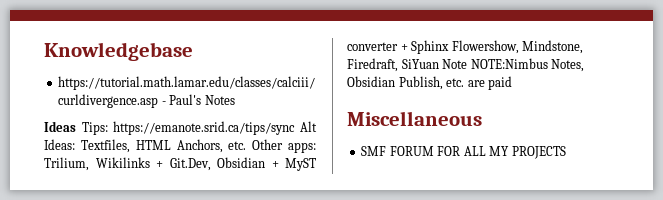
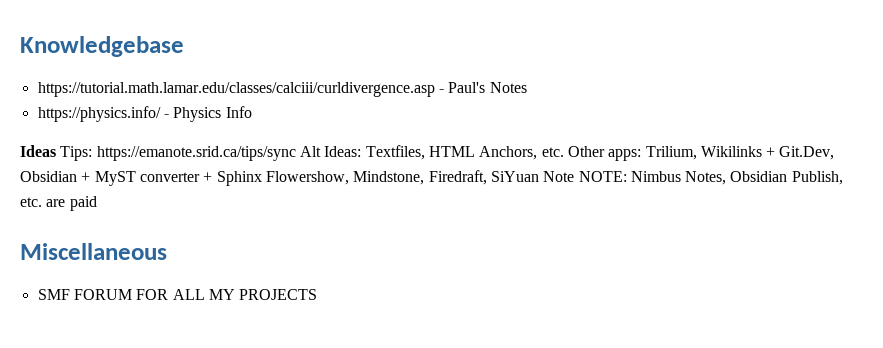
(235, 100) none -> [37,106,252,122] // https://physics.info/ - Physics Info
[470,58,548,69] NOTE:Nimbus -> [578,171,681,182] NOTE: Nimbus

